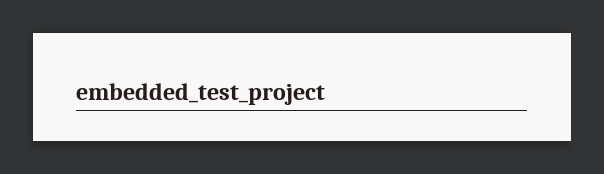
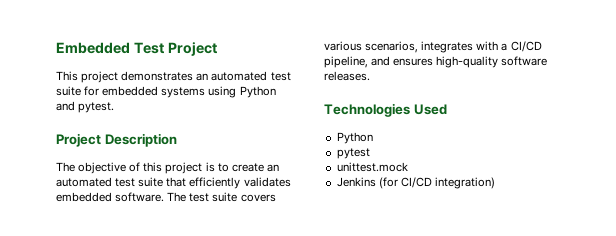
[76,83,325,105] embedded_test_project -> [56,42,217,56] [56,71,291,83] [56,86,276,98] [56,101,115,113] [56,133,177,147] [56,162,279,174] [56,177,291,189] [56,192,276,202] [324,41,542,53] [324,56,548,68] [324,71,370,81] [324,103,447,117] [336,132,373,144] [336,148,370,159] [336,162,408,172] [336,177,495,189] Embedded Test Project // This project demonstrates an automated test suite for embedded systems using Python and pytest. // Project Description // The objective of this project is to create an automated test suite that efficiently validates embedded software. The test suite covers various scenarios, integrates with a CI/CD pipeline, and ensures high-quality software releases. // Technologies Used // Python // pytest // unittest.mock // Jenkins (for CI/CD integration)

